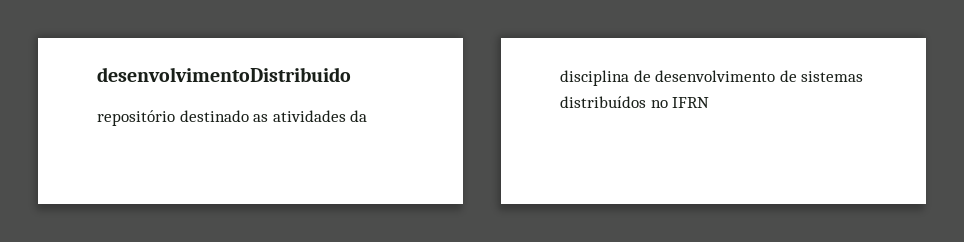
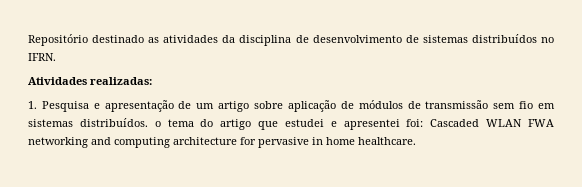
[97,67,351,82] [97,110,175,126] desenvolvimentoDistribuido // repositório -> [28,34,88,46] Repositório
[672,97,710,108] IFRN -> [28,53,56,61] [28,77,152,85] [28,100,555,112] [28,118,555,130] [28,137,416,148] IFRN. // Atividades realizadas: // 1. Pesquisa e apresentação de um artigo sobre aplicação de módulos de transmissão sem fio em sistemas distribuídos. o tema do artigo que estudei e apresentei foi: Cascaded WLAN FWA networking and computing architecture for pervasive in home healthcare.

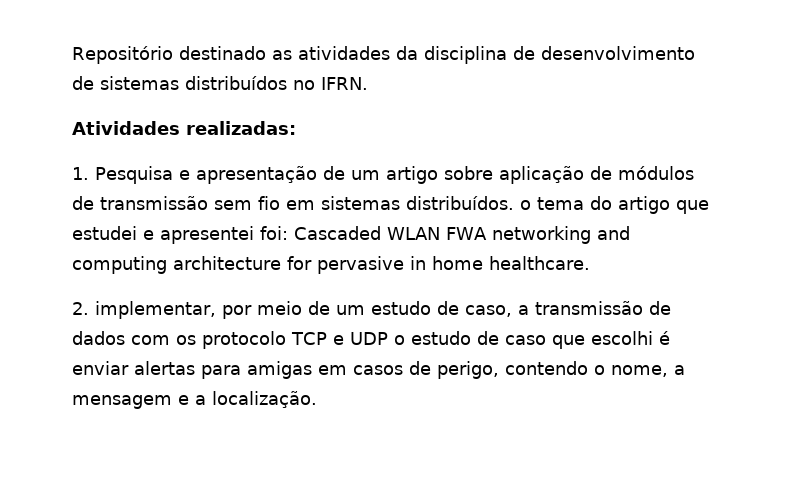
(416, 141) none -> [72,301,671,319] [72,331,670,349] [72,361,685,379] [72,391,317,409] // 2. implementar, por meio de um estudo de caso, a transmissão de dados com os protocolo TCP e UDP o estudo de caso que escolhi é enviar alertas para amigas em casos de perigo, contendo o nome, a mensagem e a localização.

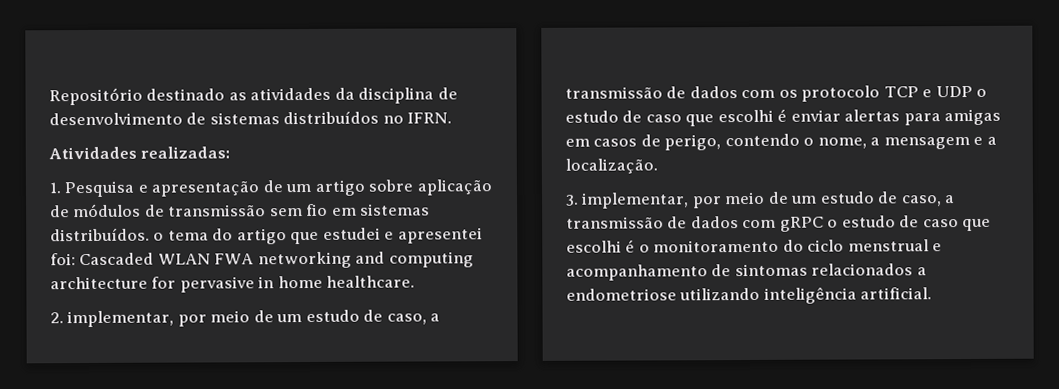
(317, 399) none -> [566,191,956,209] [566,215,992,232] [566,239,943,253] [566,263,927,281] [566,286,933,304] // 3. implementar, por meio de um estudo de caso, a transmissão de dados com gRPC o estudo de caso que escolhi é o monitoramento do ciclo menstrual e acompanhamento de sintomas relacionados a endometriose utilizando inteligência artificial.

